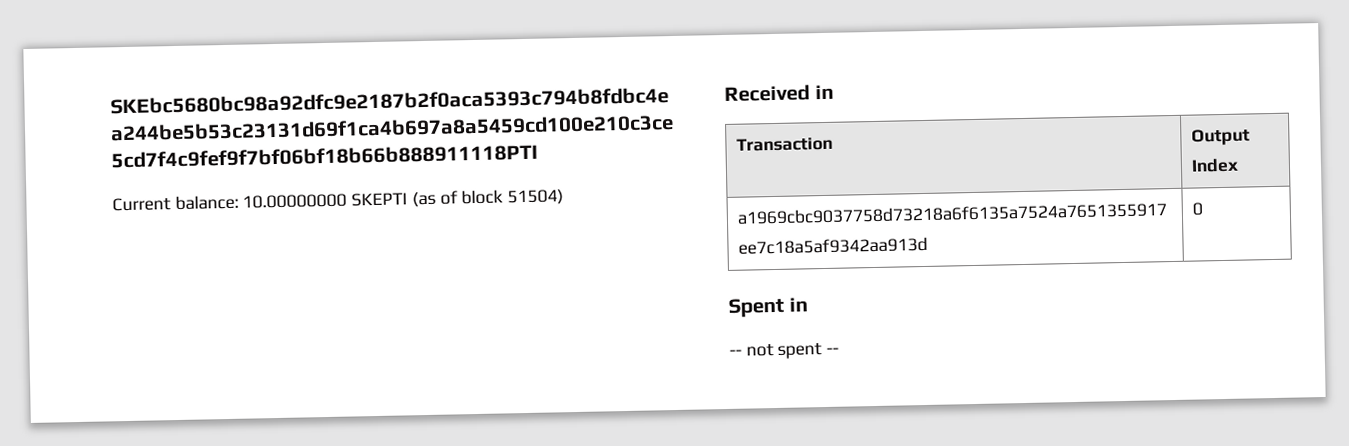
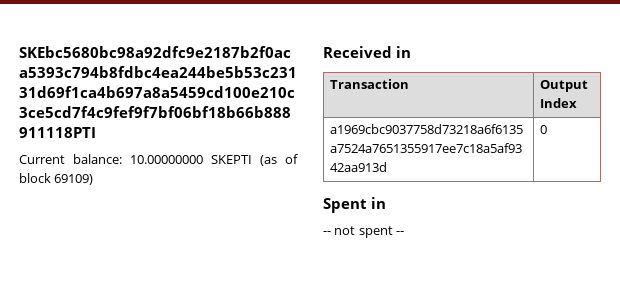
[507,189,565,206] 51504) -> [54,174,94,185] 69109)

